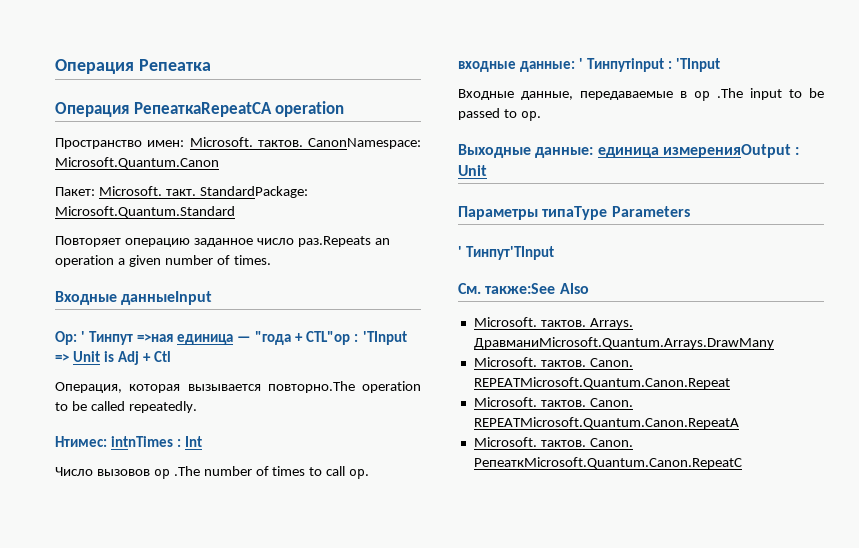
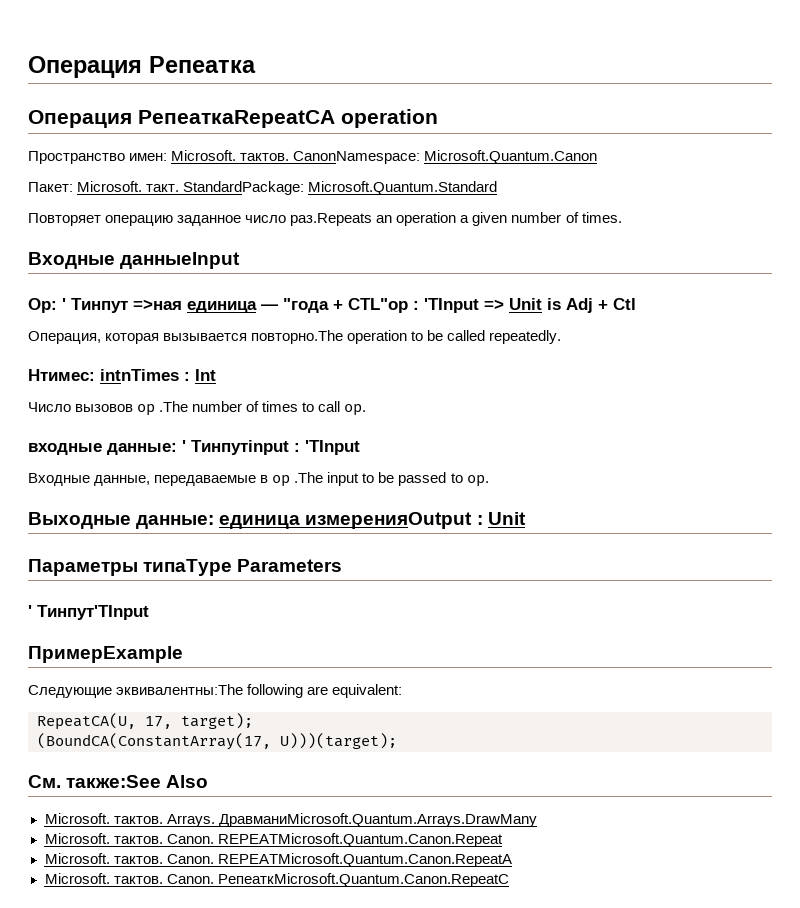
(555, 253) none -> [28,646,183,663] [28,684,403,698] [37,713,253,730] [37,733,397,750] // ПримерExample // Следующие эквивалентны:The following are equivalent: // RepeatCA(U, 17, target); // (BoundCA(ConstantArray(17, U)))(target);

